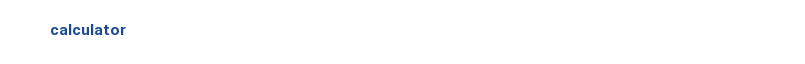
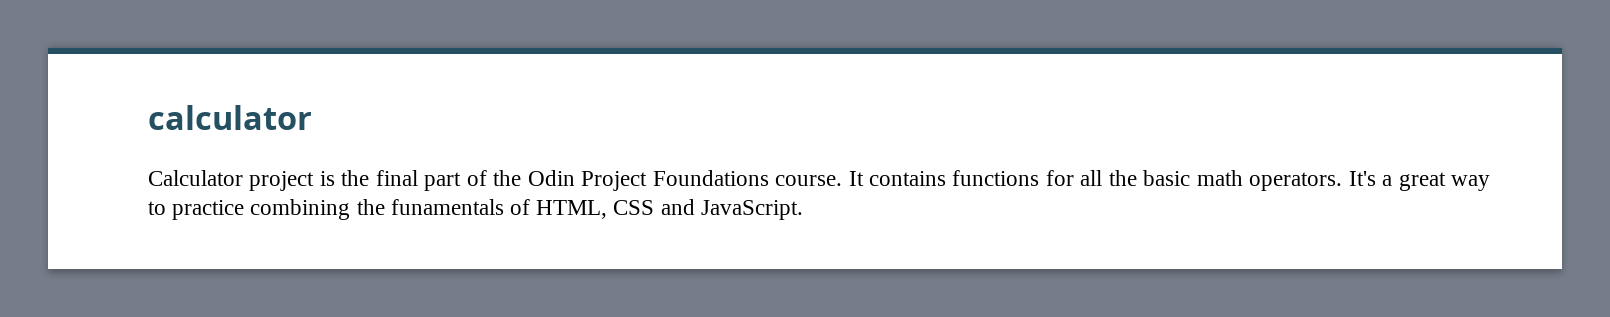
(126, 29) none -> [148,170,1490,191] [148,199,803,220] // Calculator project is the final part of the Odin Project Foundations course. It contains functions for all the basic math operators. It's a great way to practice combining the funamentals of HTML, CSS and JavaScript.

